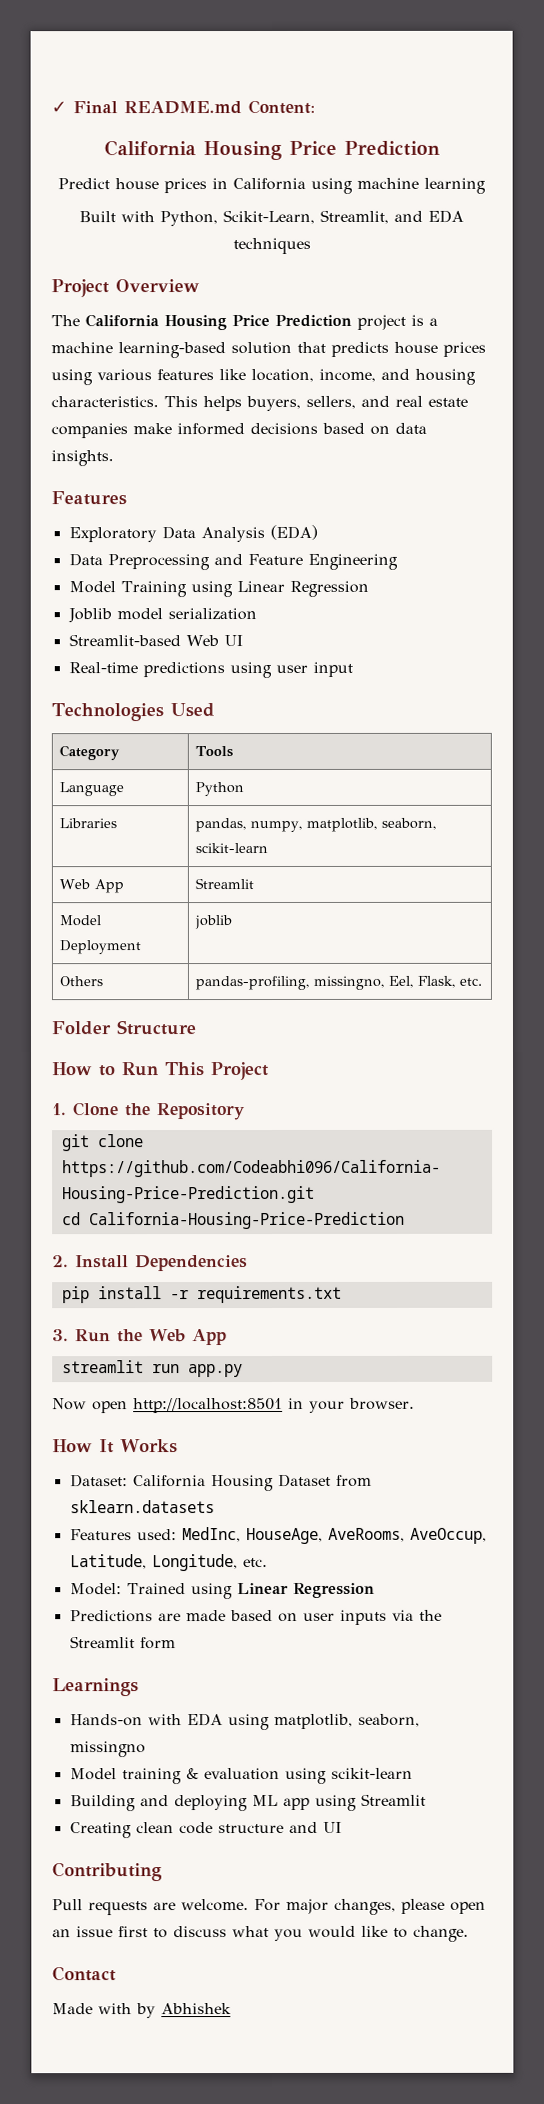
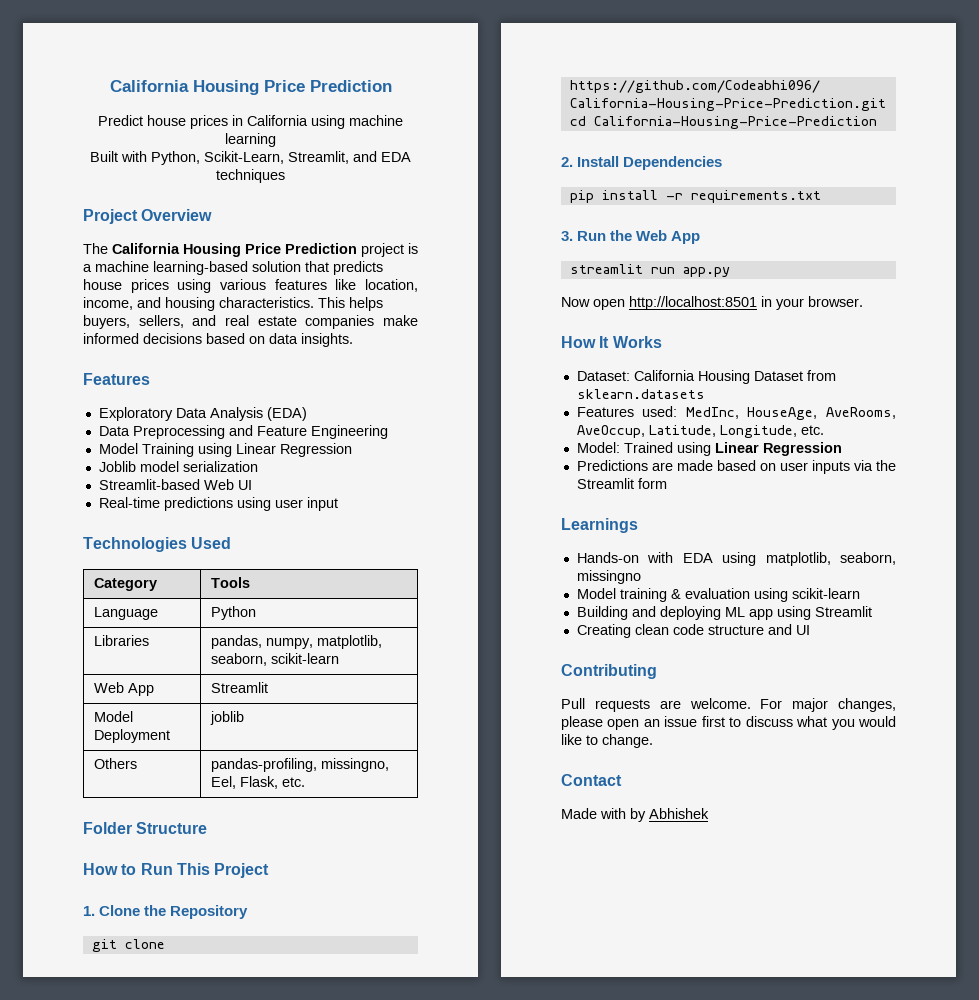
[51,99,315,115] ✓ Final README.md Content: // -> (109, 86) none

